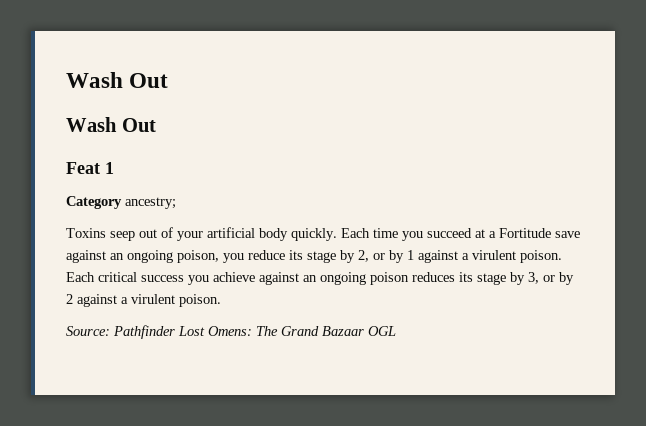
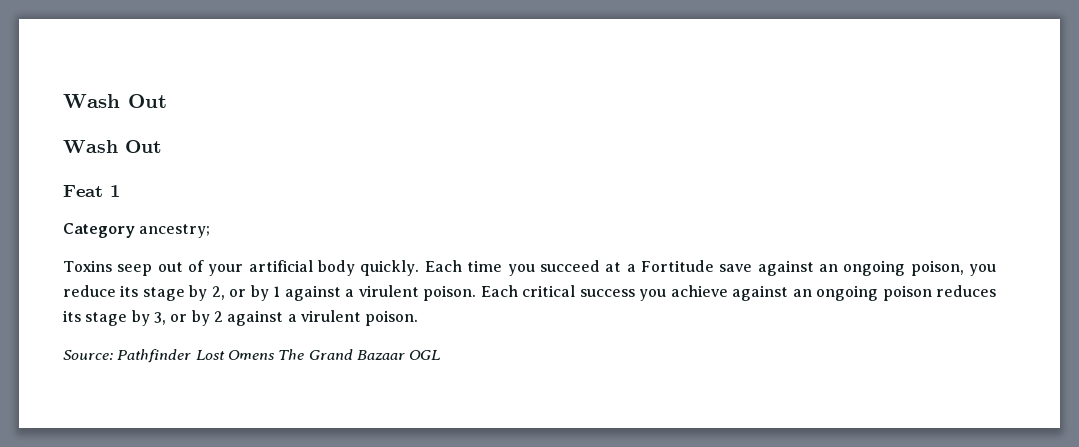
[208,326,252,336] Omens: -> [227,350,275,360] Omens

